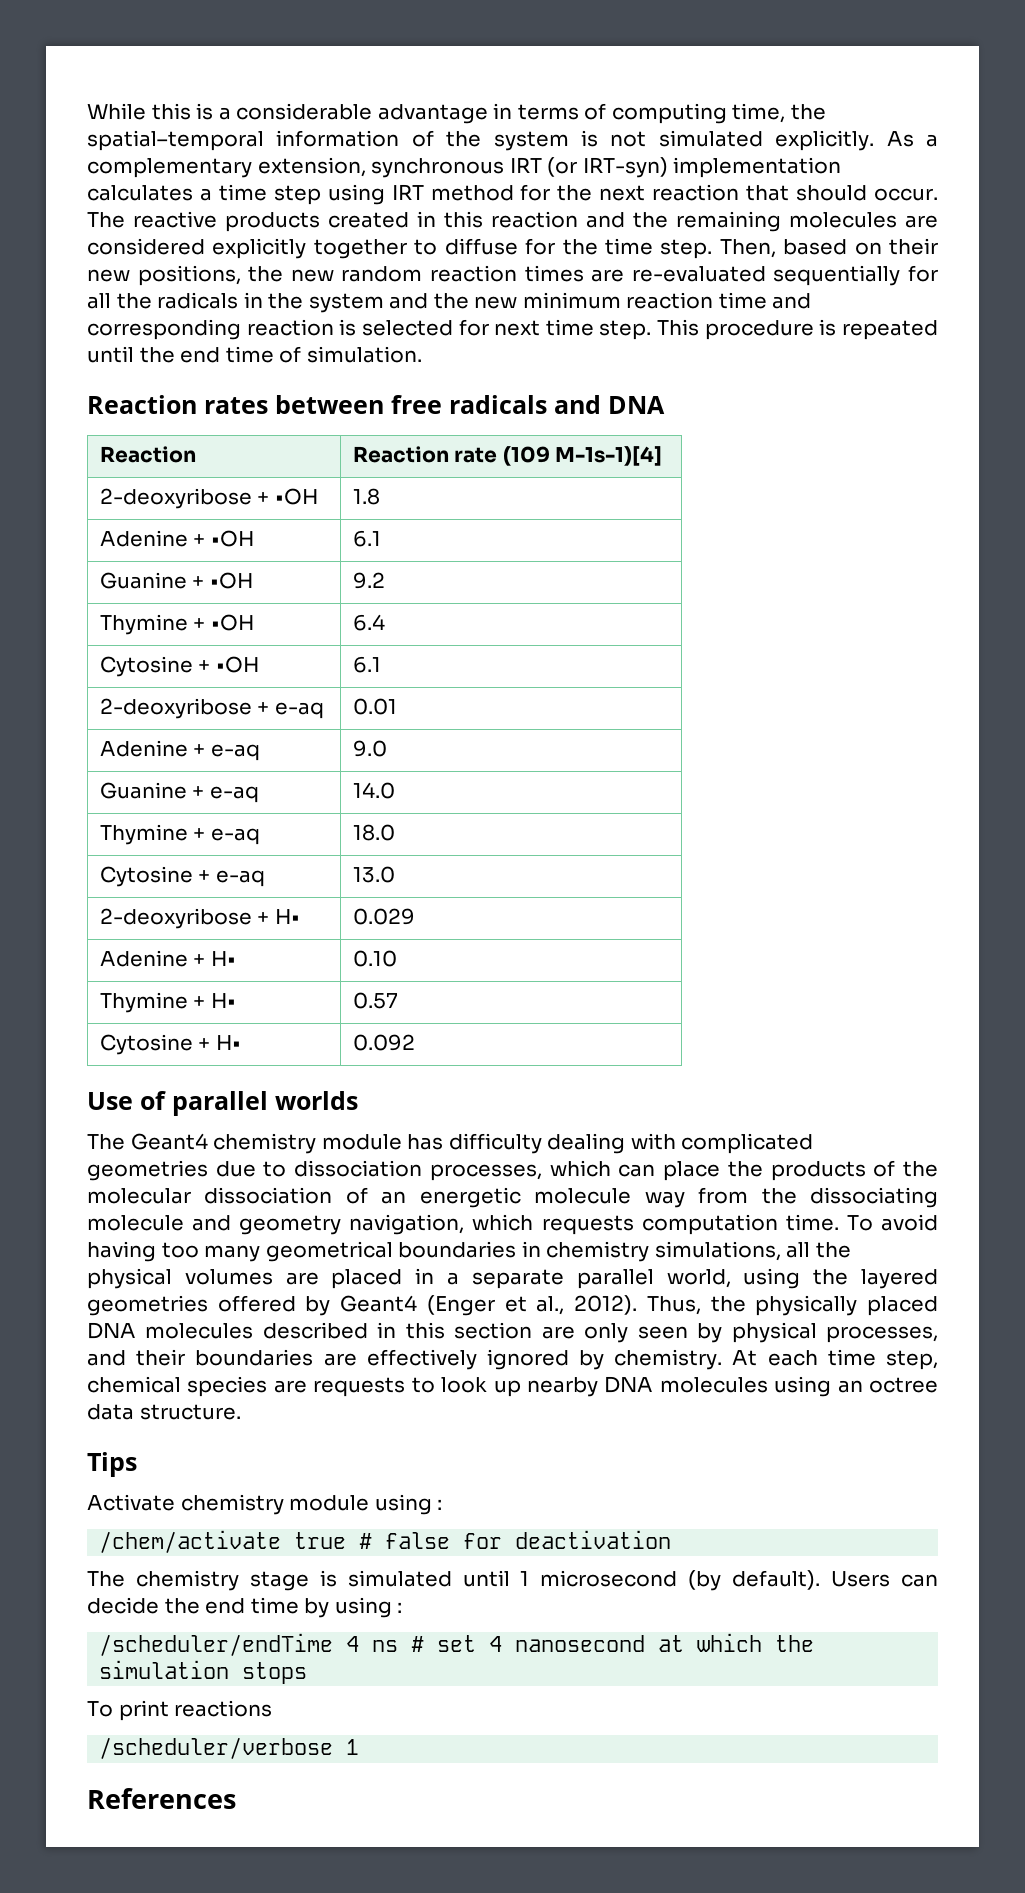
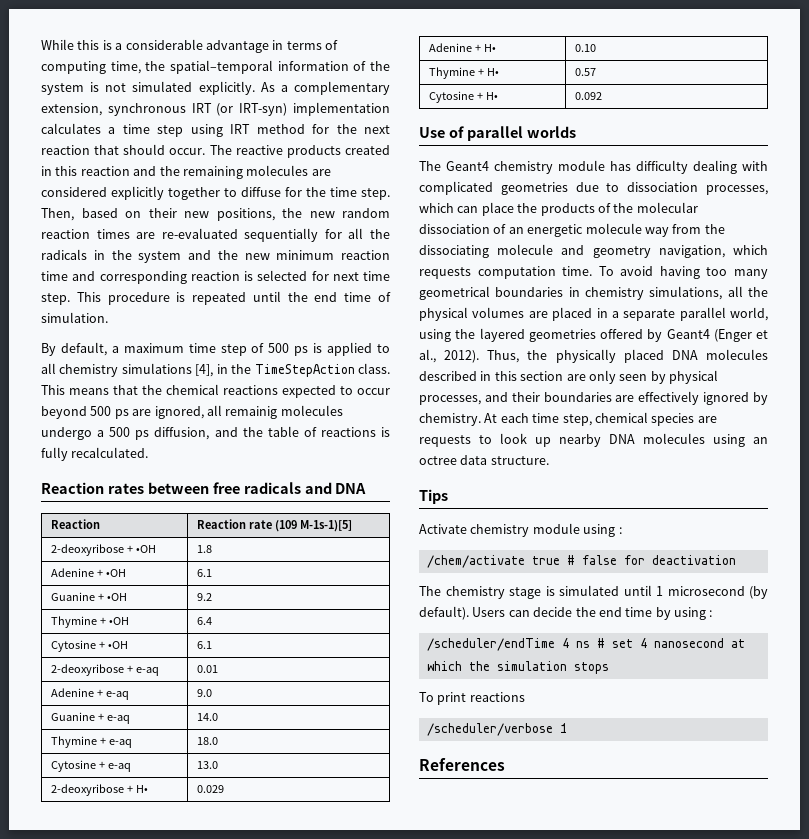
(422, 354) none -> [41,342,391,356] [41,363,390,377] [41,384,390,398] [41,405,343,419] [41,426,390,440] [41,447,149,461] // By default, a maximum time step of 500 ps is applied to all chemistry simulations [4], in the TimeStepAction class. This means that the chemical reactions expected to occur beyond 500 ps are ignored, all remainig molecules undergo a 500 ps diffusion, and the table of reactions is fully recalculated.
[555,446,663,466] M-1s-1)[4] -> [299,520,352,532] M-1s-1)[5]

